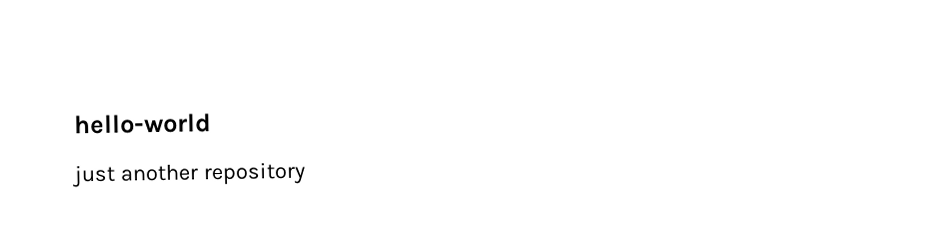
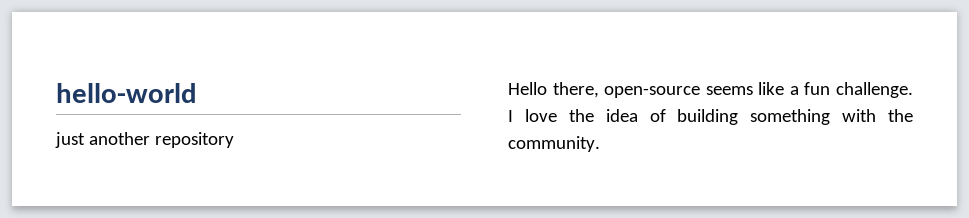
(306, 173) none -> [508,82,913,98] [508,109,913,125] [508,136,600,152] // Hello there, open-source seems like a fun challenge. I love the idea of building something with the community.

